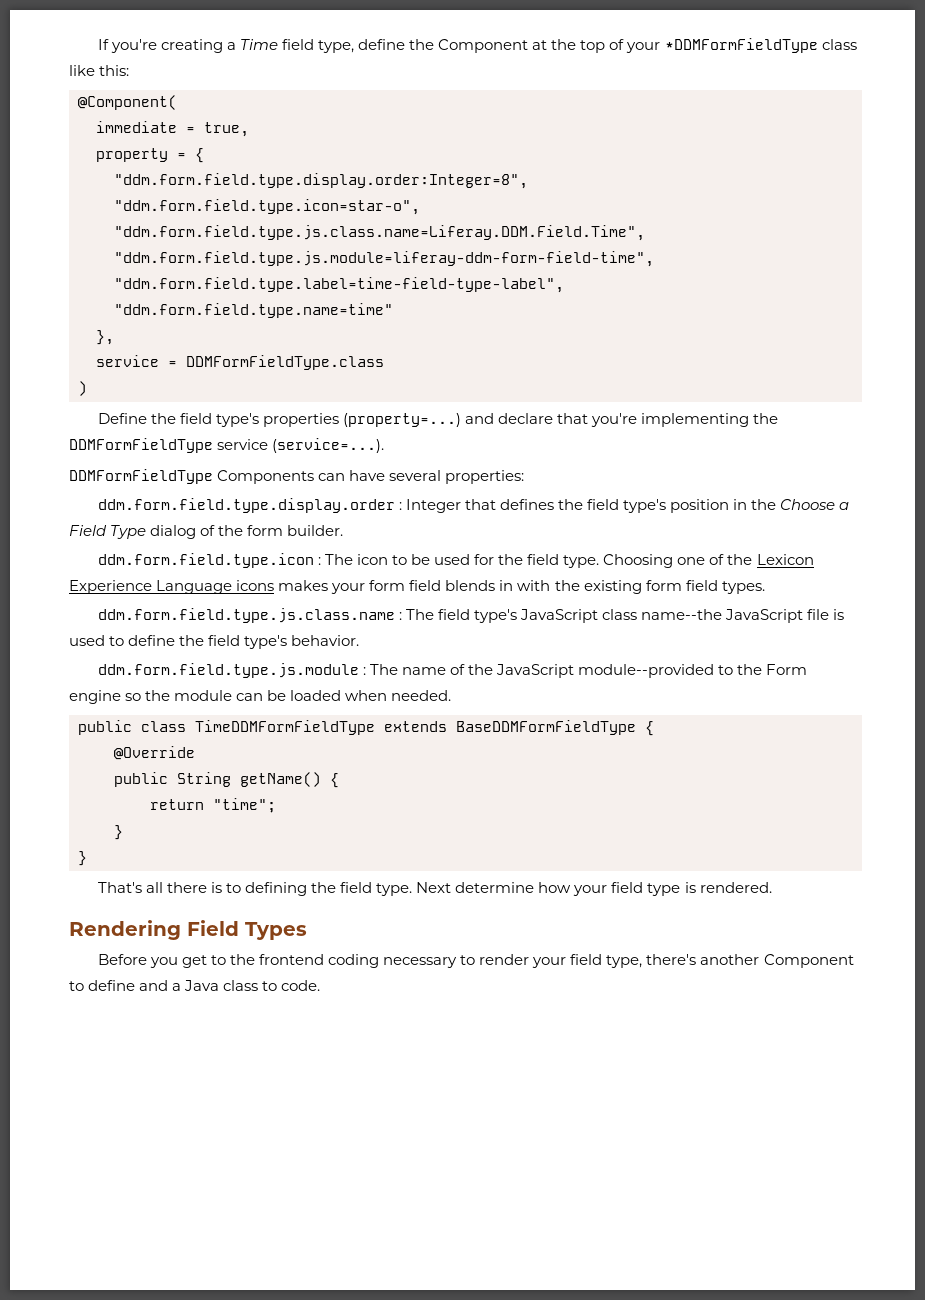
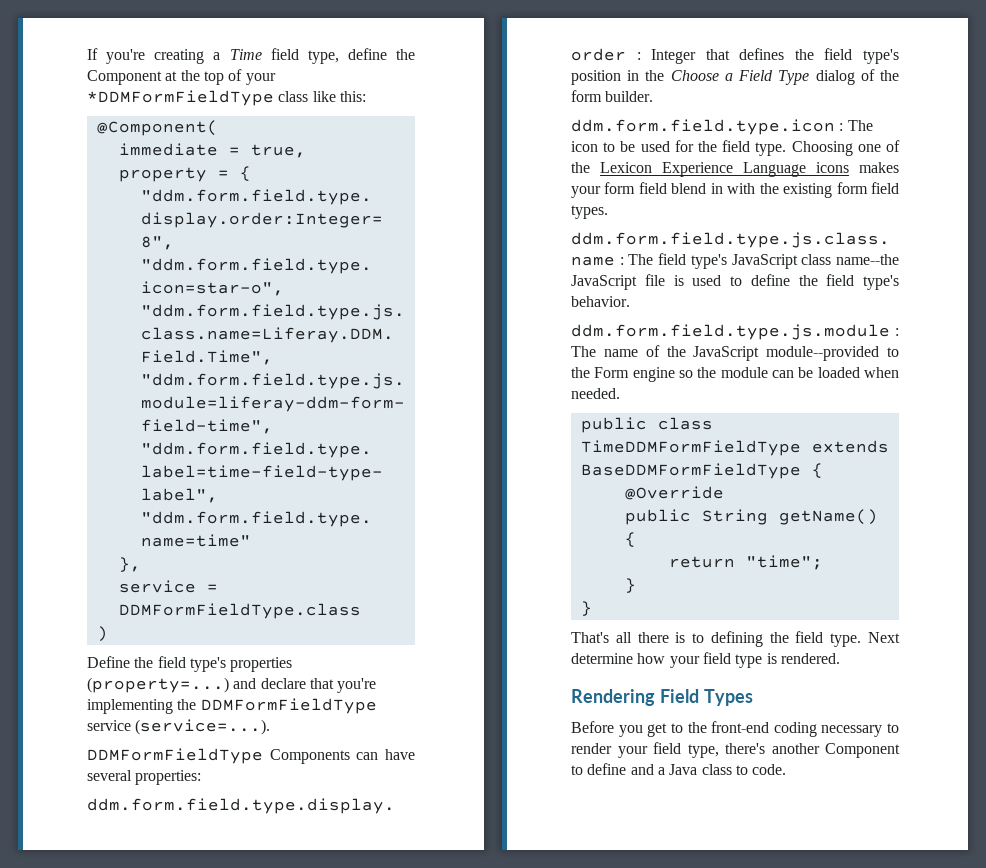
[445,580,496,591] blends -> [671,183,707,194] blend
[259,954,325,965] frontend -> [711,721,770,733] front-end

